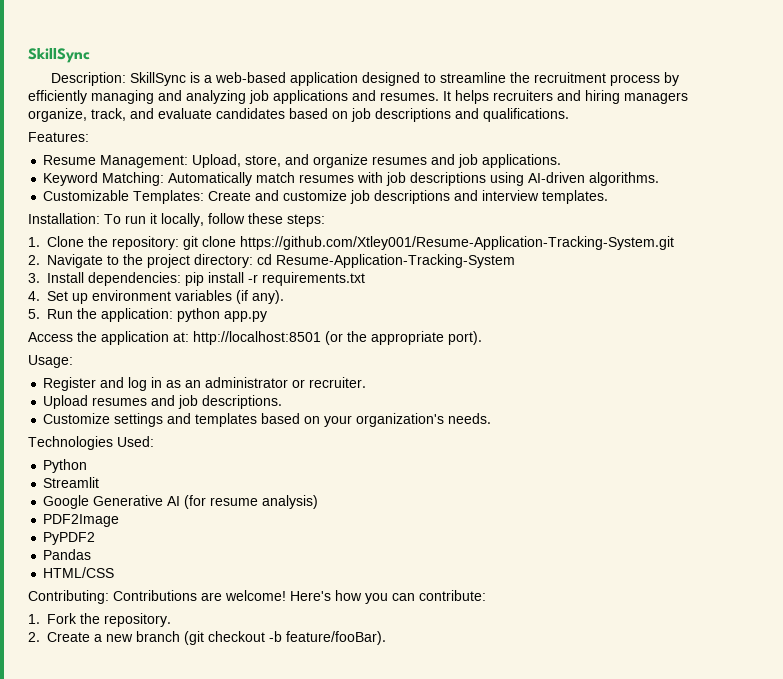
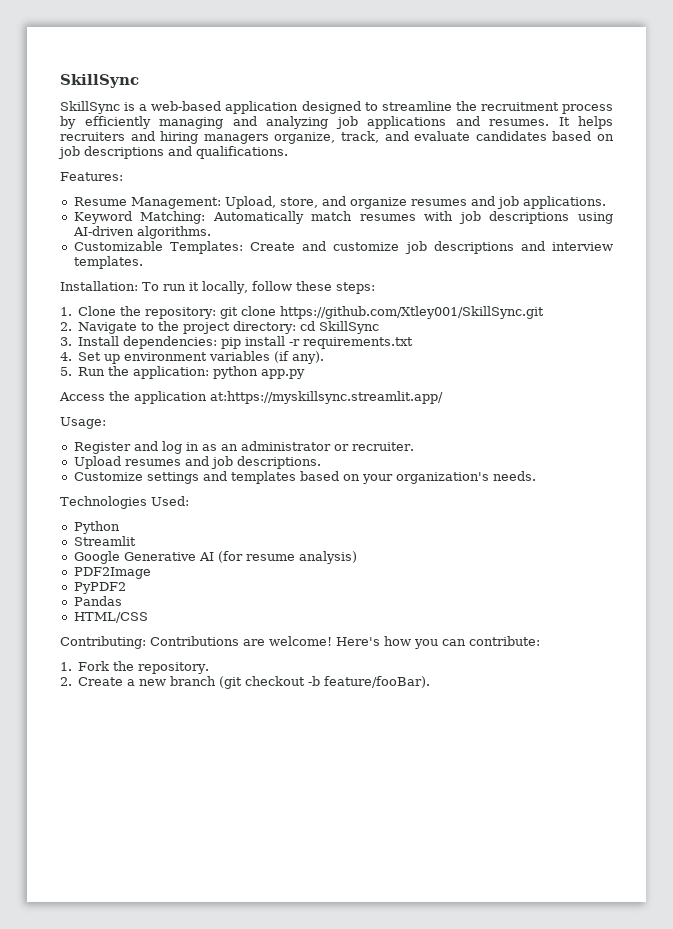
[28,48,90,63] [51,72,127,86] SkillSync // Description: -> [60,74,139,88] SkillSync //
[240,236,674,250] https://github.com/Xtley001/Resume-Application-Tracking-System.git -> [280,306,545,319] https://github.com/Xtley001/SkillSync.git
[276,254,515,268] Resume-Application-Tracking-System -> [319,321,380,334] SkillSync
[173,331,482,345] at: http://localhost:8501 (or the appropriate port). -> [210,391,443,404] at:https://myskillsync.streamlit.app/

